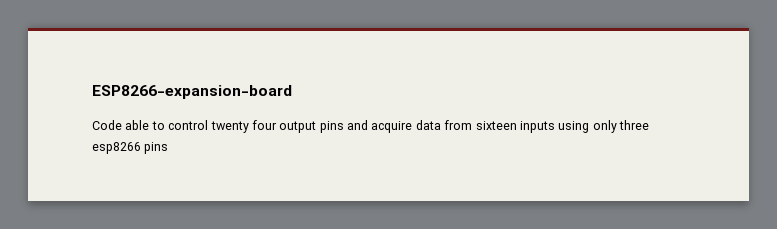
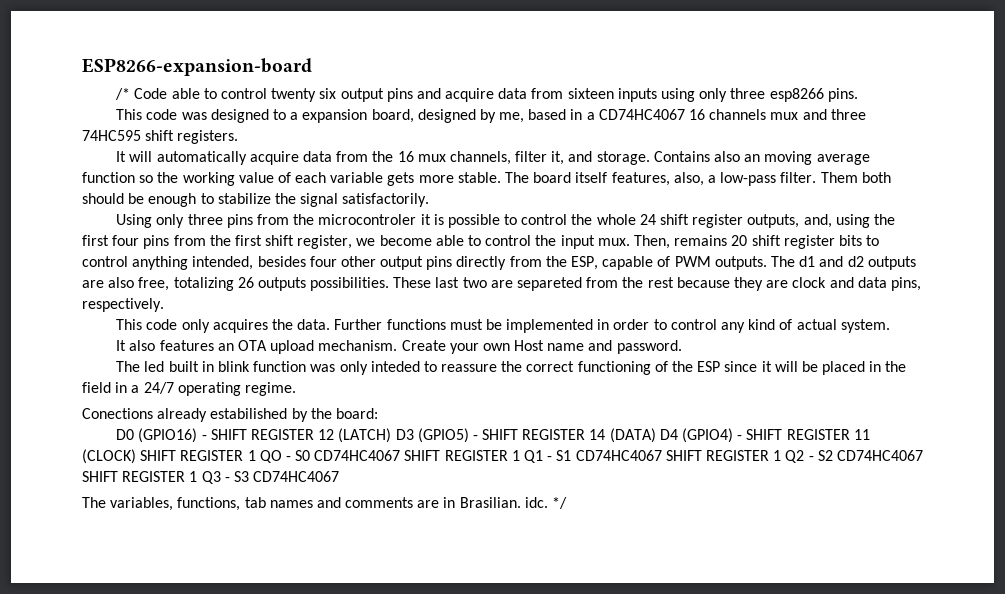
(292, 92) none -> [115,88,131,100] /*
[251,120,277,130] four -> [319,88,337,99] six
[144,142,169,154] pins -> [827,88,858,102] [116,109,866,123] [82,130,239,144] [116,151,870,165] [82,172,891,186] [82,193,430,207] [116,214,895,228] [82,235,880,249] [82,256,916,270] [82,277,921,291] [82,298,164,312] [116,319,890,333] [116,340,682,354] [116,361,907,375] [82,382,296,396] [82,408,378,422] [116,428,870,443] [82,449,923,464] [82,471,340,484] [82,497,568,511] pins. // This code was designed to a expansion board, designed by me, based in a CD74HC4067 16 channels mux and three 74HC595 shift registers. // It will automatically acquire data from the 16 mux channels, filter it, and storage. Contains also an moving average function so the working value of each variable gets more stable. The board itself features, also, a low-pass filter. Them both should be enough to stabilize the signal satisfactorily. // Using only three pins from the microcontroler it is possible to control the whole 24 shift register outputs, and, using the first four pins from the first shift register, we become able to control the input mux. Then, remains 20 shift register bits to control anything intended, besides four other output pins directly from the ESP, capable of PWM outputs. The d1 and d2 outputs are also free, totalizing 26 outputs possibilities. These last two are separeted from the rest because they are clock and data pins, respectively. // This code only acquires the data. Further functions must be implemented in order to control any kind of actual system. // It also features an OTA upload mechanism. Create your own Host name and password. // The led built in blink function was only inteded to reassure the correct functioning of the ESP since it will be placed in the field in a 24/7 operating regime. // Conections already estabilished by the board: // D0 (GPIO16) - SHIFT REGISTER 12 (LATCH) D3 (GPIO5) - SHIFT REGISTER 14 (DATA) D4 (GPIO4) - SHIFT REGISTER 11 (CLOCK) SHIFT REGISTER 1 QO - S0 CD74HC4067 SHIFT REGISTER 1 Q1 - S1 CD74HC4067 SHIFT REGISTER 1 Q2 - S2 CD74HC4067 SHIFT REGISTER 1 Q3 - S3 CD74HC4067 // The variables, functions, tab names and comments are in Brasilian. idc. */

